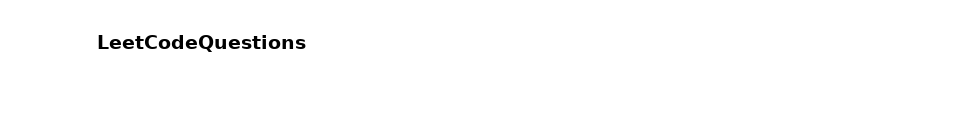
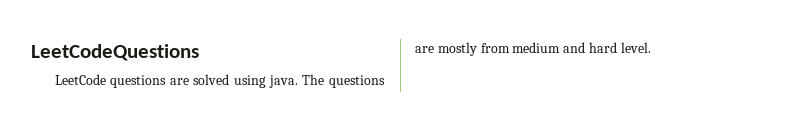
(306, 43) none -> [54,74,385,88] [415,42,651,56] // LeetCode questions are solved using java. The questions are mostly from medium and hard level.

